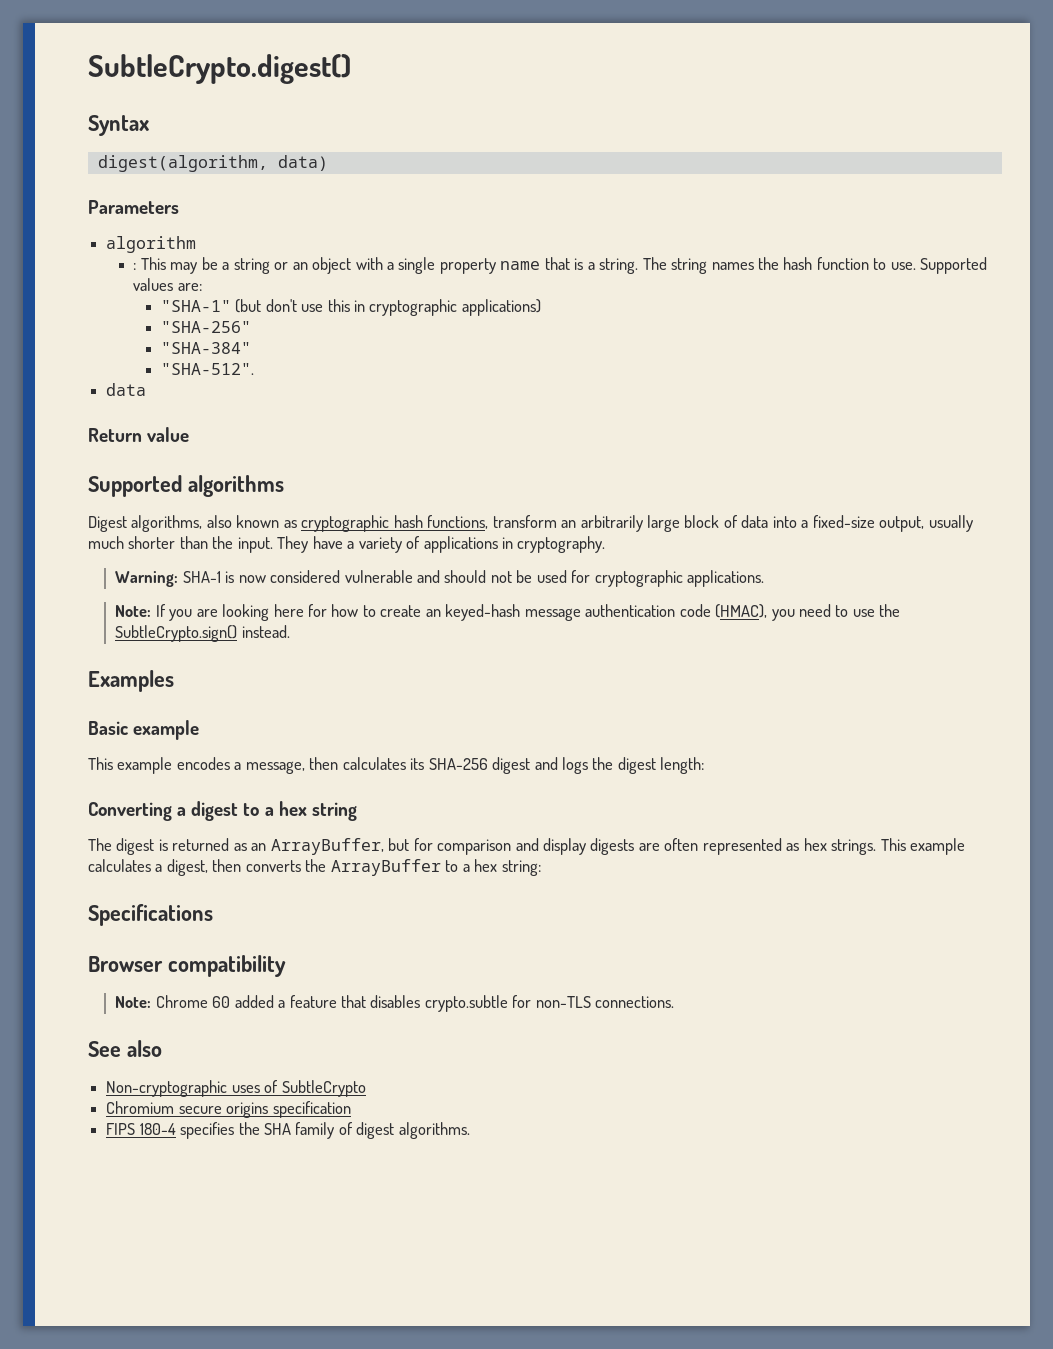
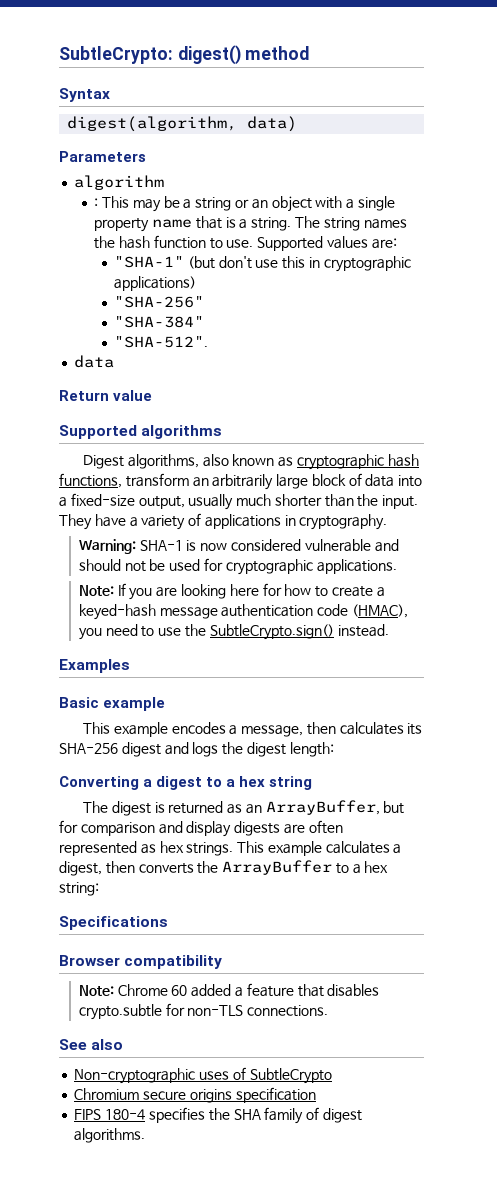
[88,54,351,84] SubtleCrypto.digest() -> [59,45,310,65] SubtleCrypto: digest() method
[425,609,441,617] an -> [376,587,385,597] a

